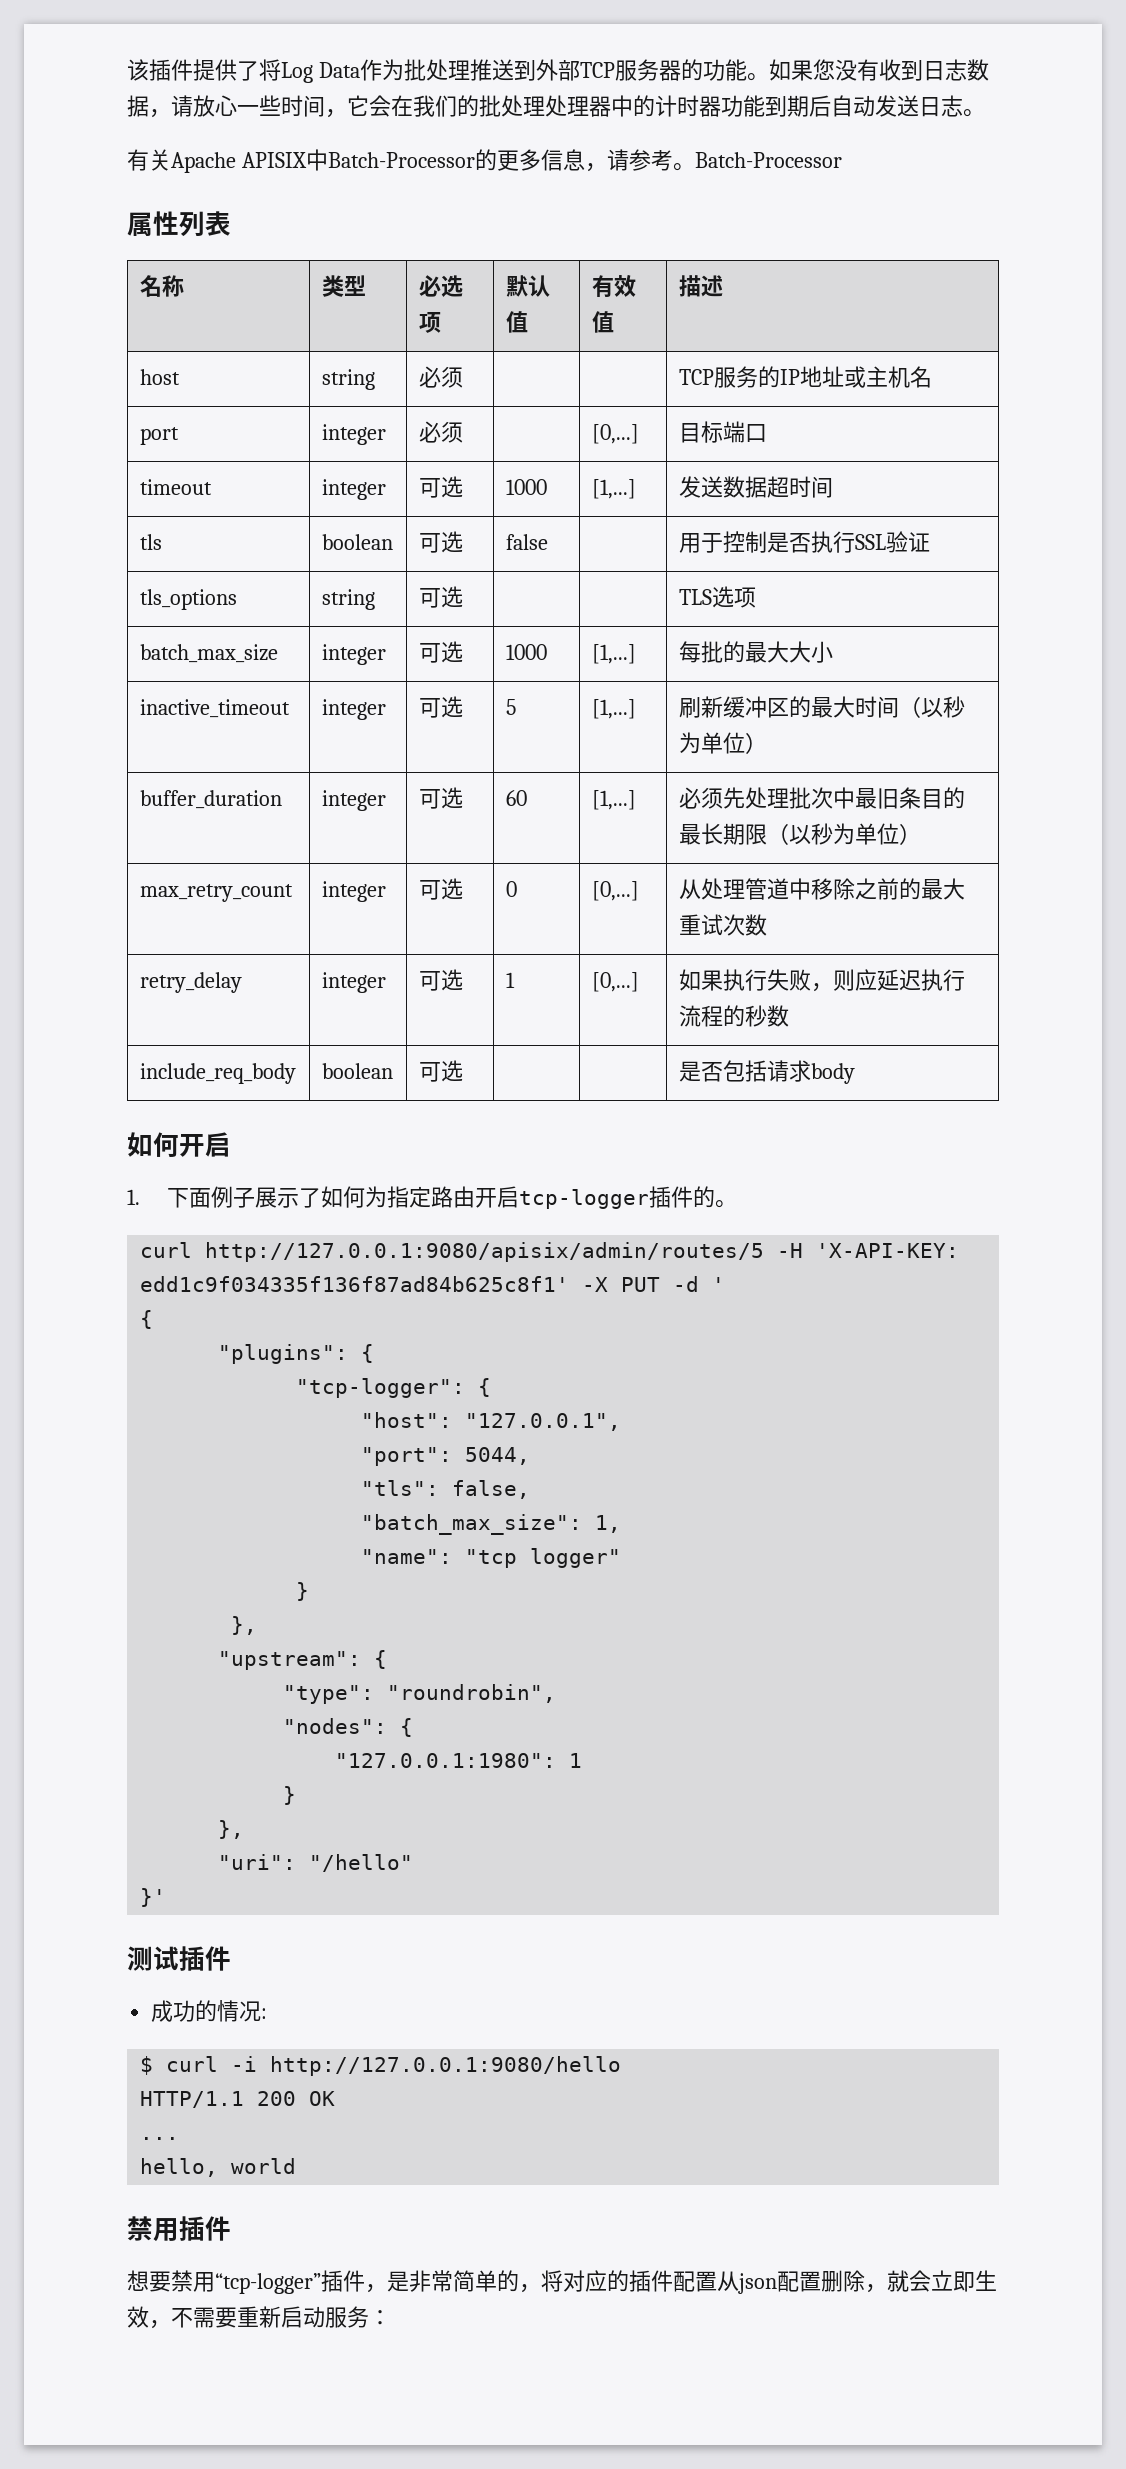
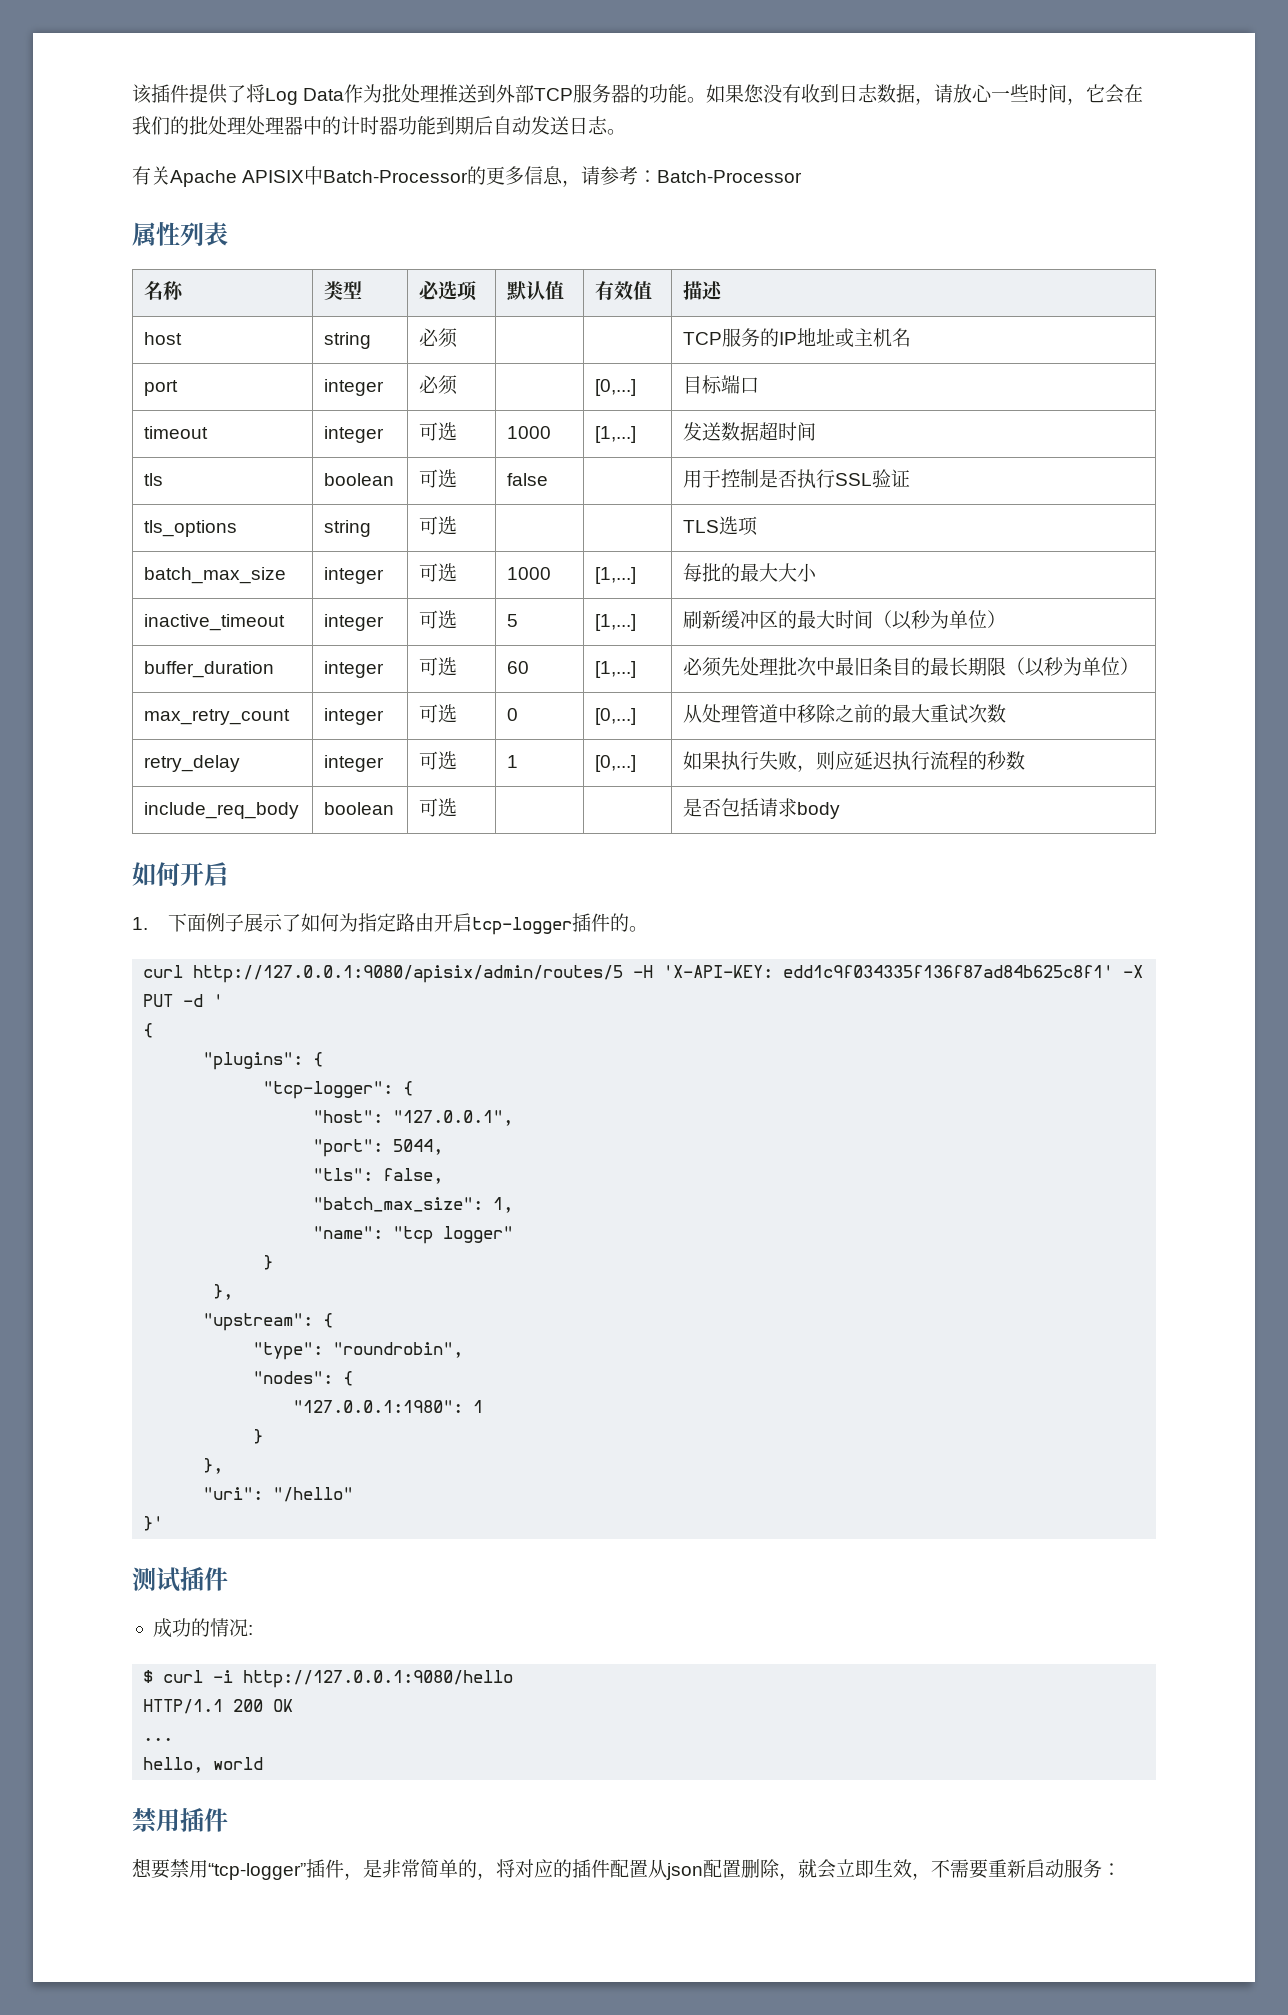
[672,163,695,171] 。 -> [638,170,658,183] ：

